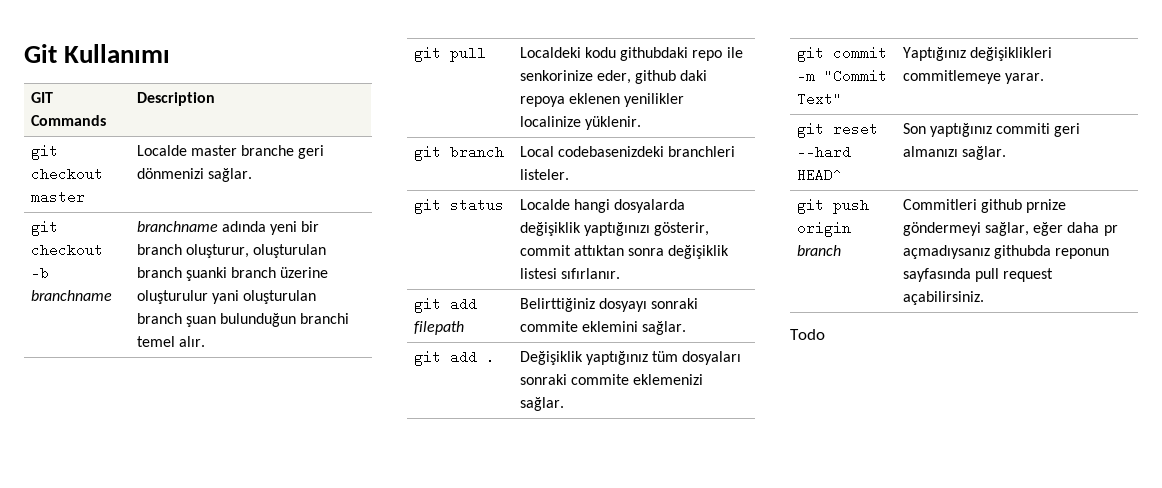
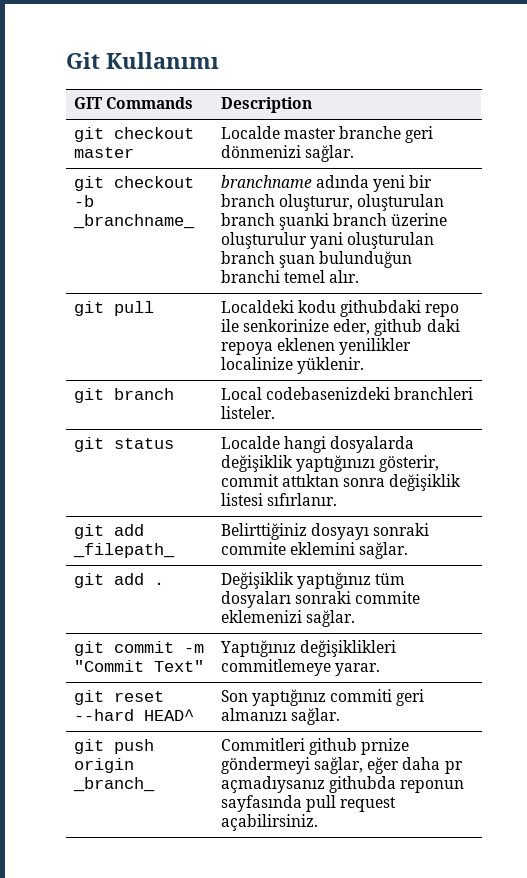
[30,290,112,301] branchname -> [72,214,195,229] _branchname_
[413,321,464,335] filepath -> [72,543,175,558] _filepath_
[796,245,841,256] branch -> [72,777,155,792] _branch_
[790,329,825,340] // Todo -> (318, 822) none

